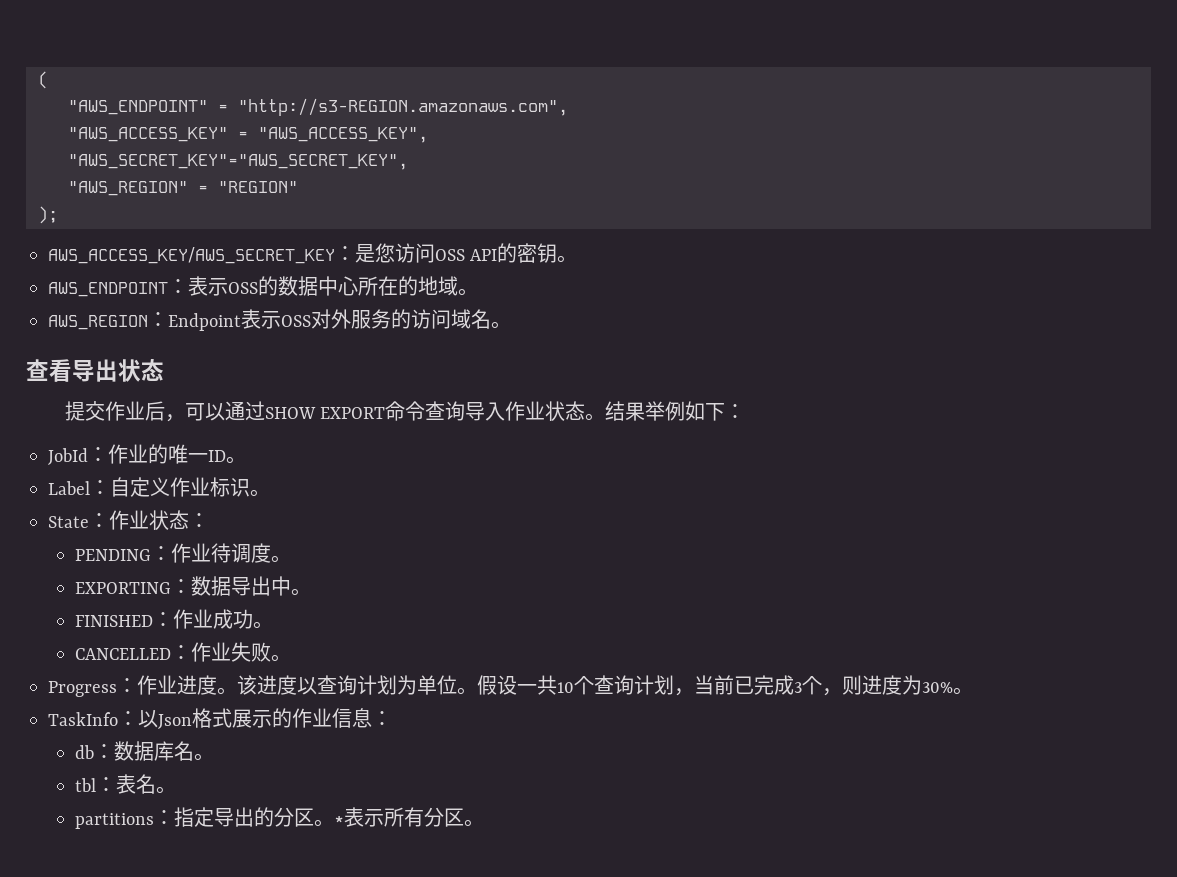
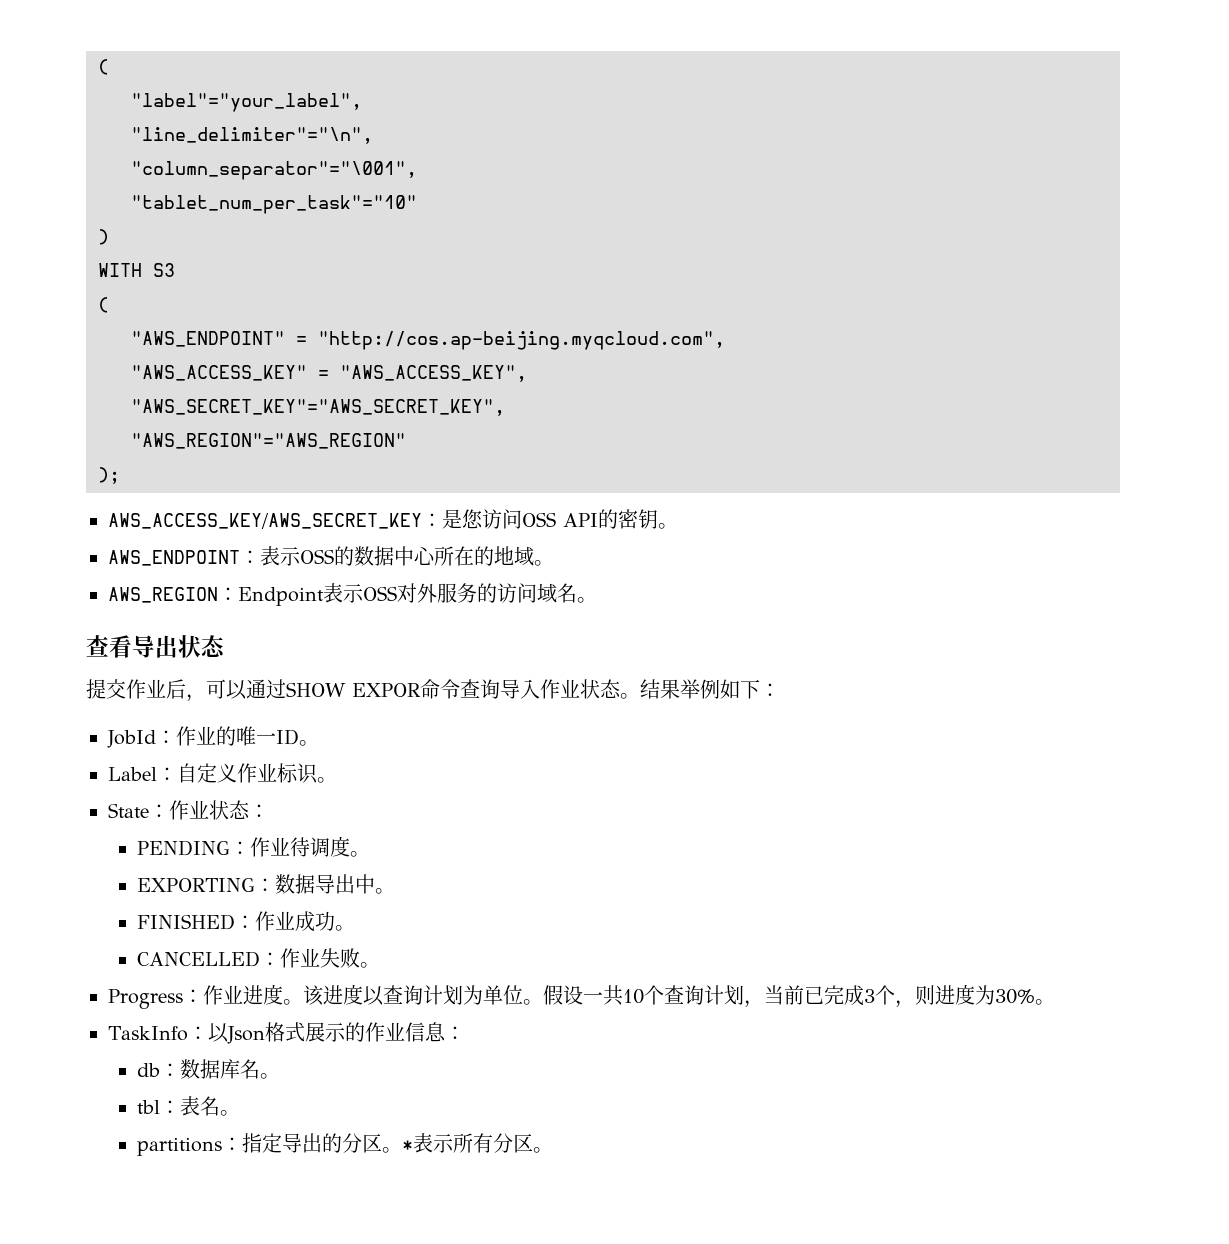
[38,71,48,89] ( -> [98,59,109,75] [131,93,362,112] [131,127,373,144] [131,161,417,180] [131,195,417,214] [98,229,109,245] [98,263,175,277] [98,297,109,313] ( // "label"="your_label", // "line_delimiter"="\n", // "column_separator"="\001", // "tablet_num_per_task"="10" // ) // WITH S3 // (
[238,98,568,116] "http://s3-REGION.amazonaws.com", -> [318,331,725,350] "http://cos.ap-beijing.myqcloud.com",
[68,181,298,196] "AWS_REGION" = "REGION" -> [131,433,406,449] "AWS_REGION"="AWS_REGION"
[320,407,386,419] EXPORT -> [352,683,421,697] EXPOR

